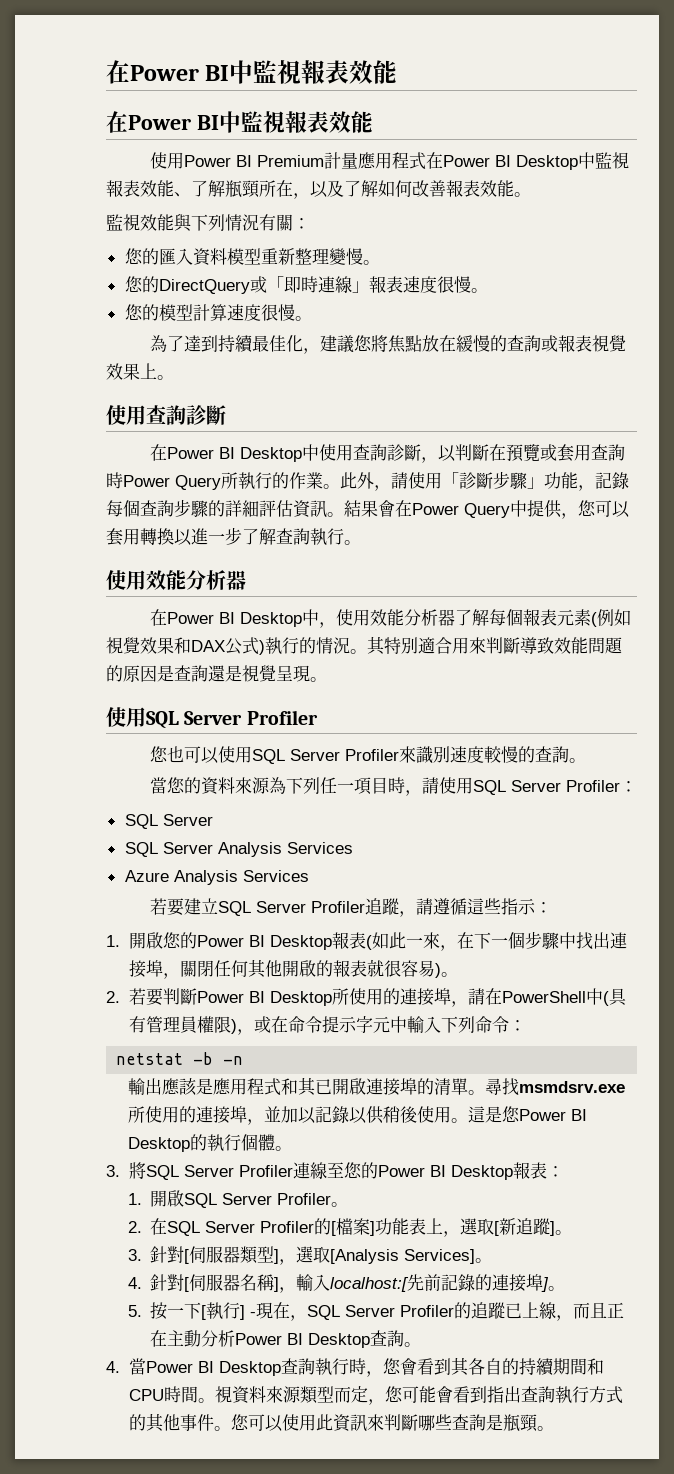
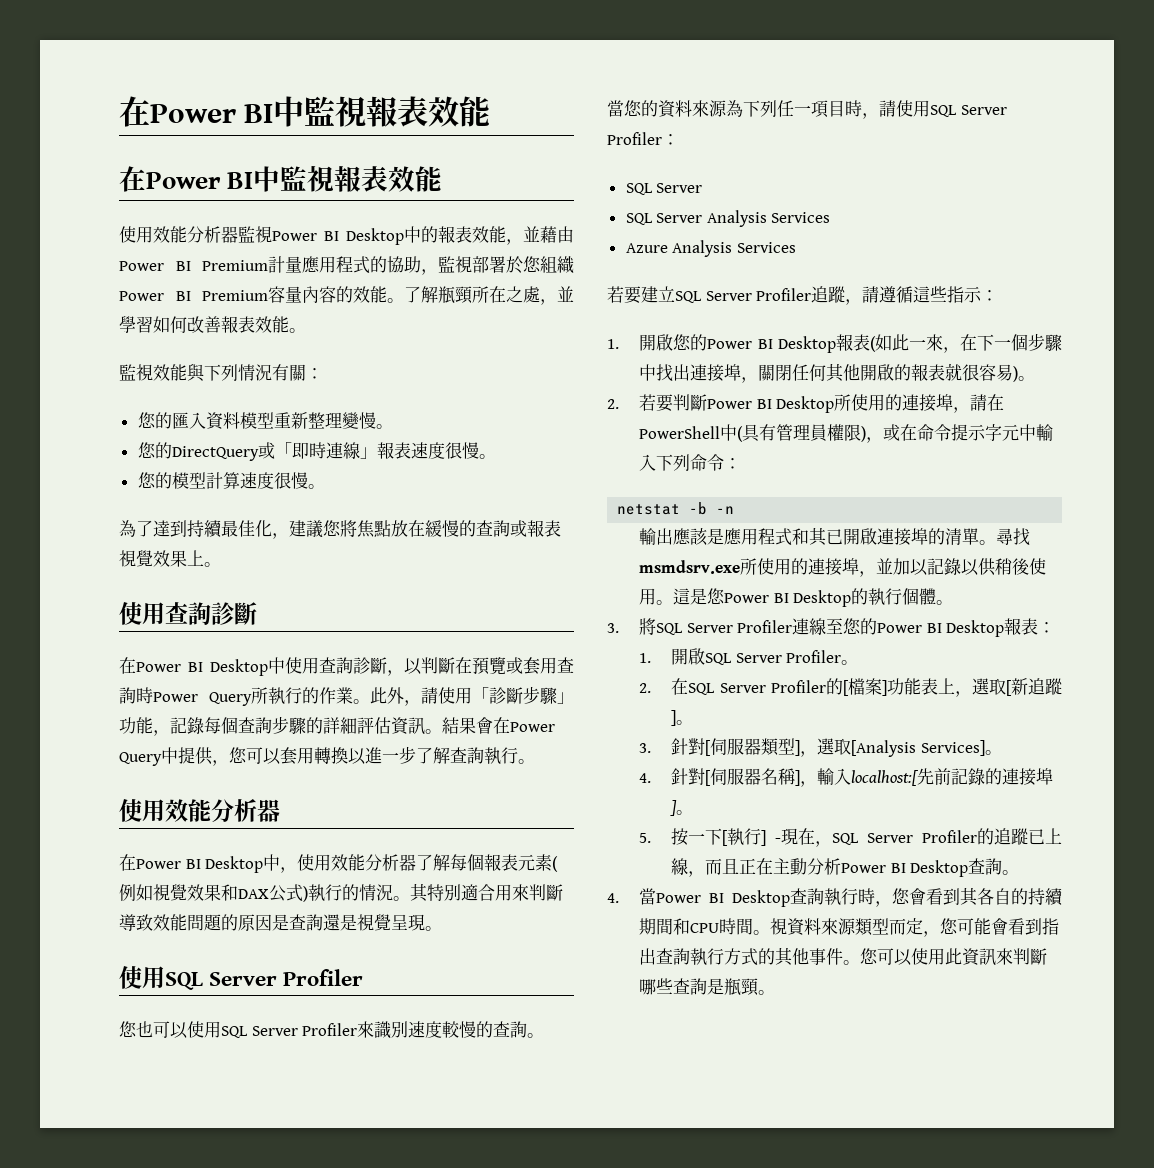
(184, 160) none -> [153,226,574,245] 效能分析器監視Power BI Desktop中的報表效能，並藉由
[425,152,629,170] [106,180,378,199] 在Power BI Desktop中監視報表效能、了解瓶頸所在，以及了解 -> [370,256,574,275] [119,286,574,305] [119,316,153,333] 的協助，監視部署於您組織Power BI Premium容量內容的效能。了解瓶頸所在之處，並學習

